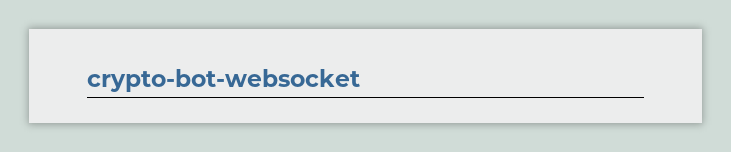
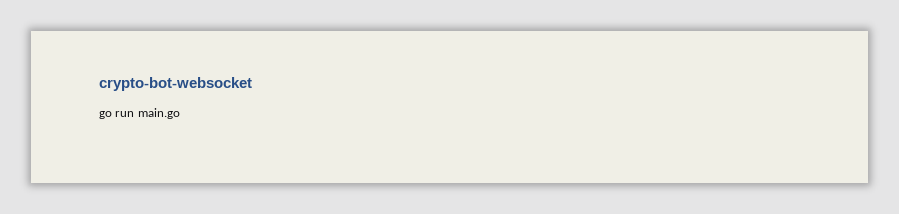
(360, 80) none -> [99,108,180,119] // go run main.go

